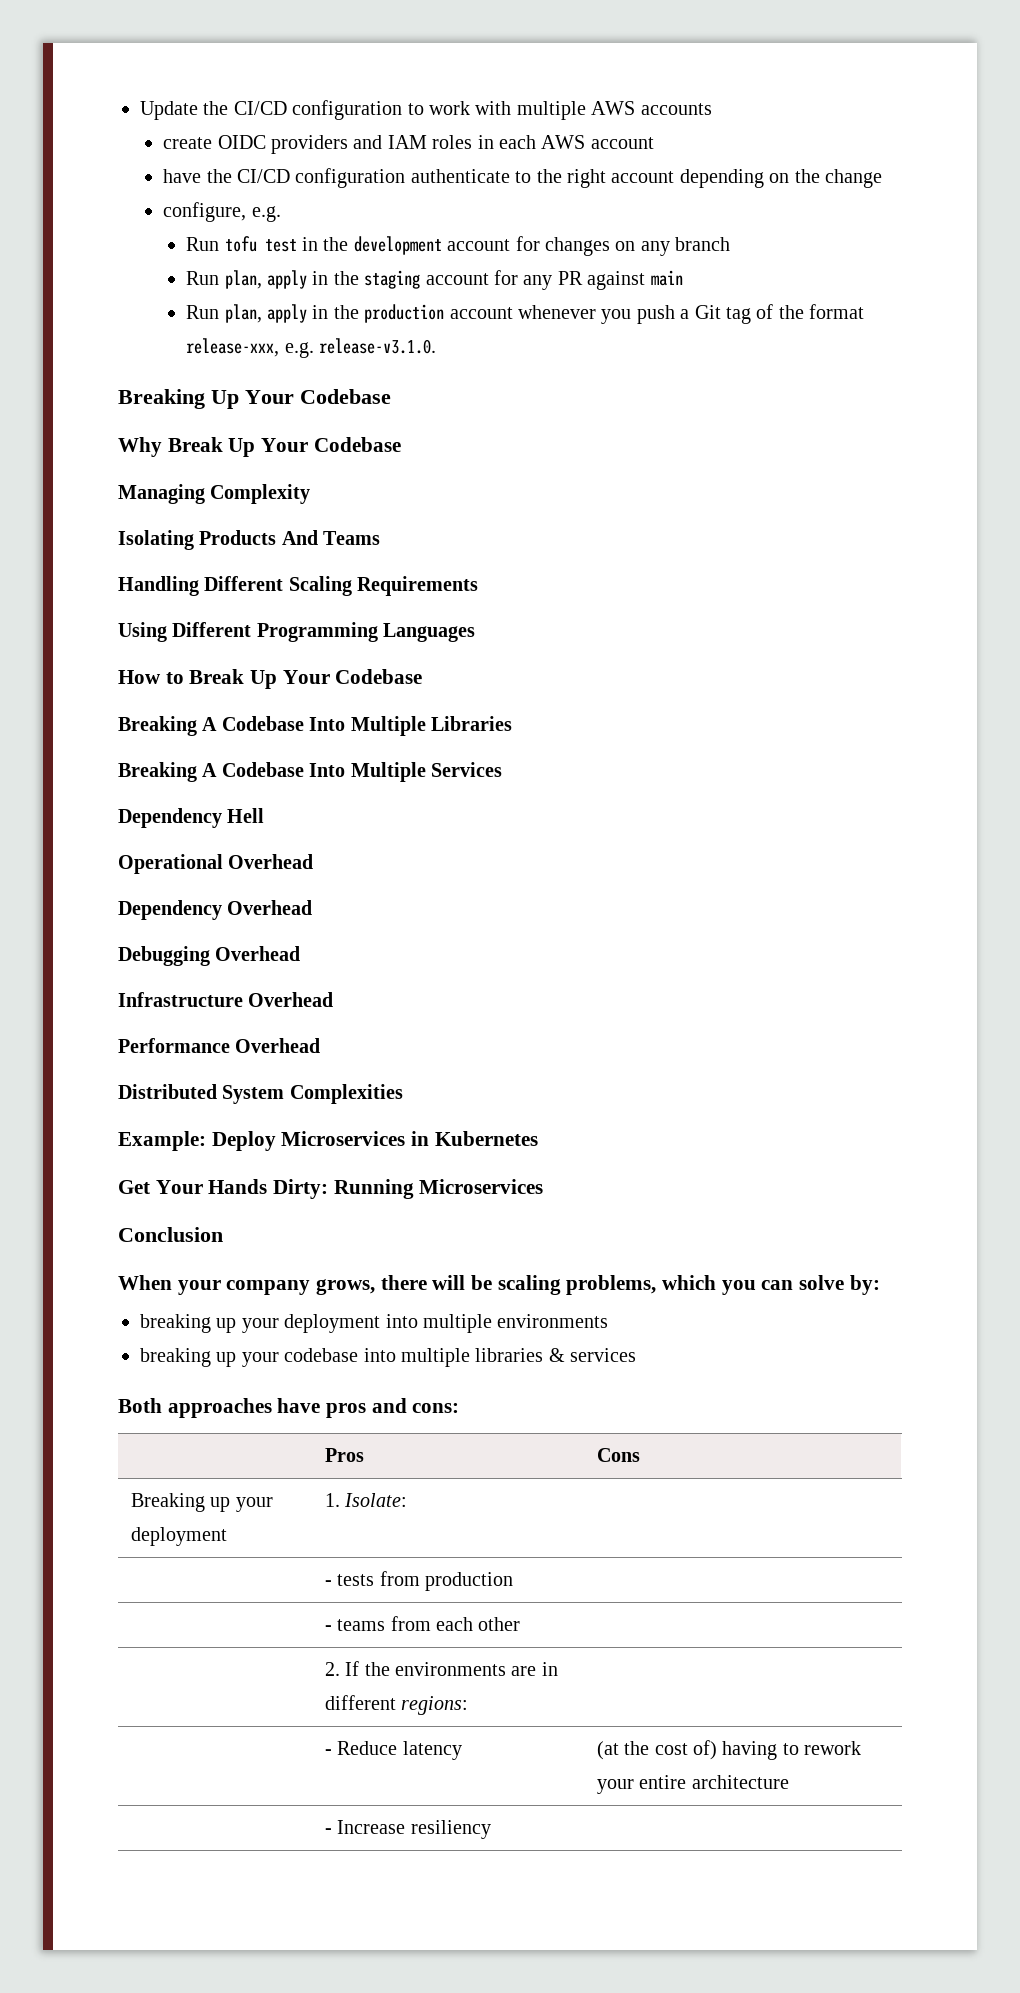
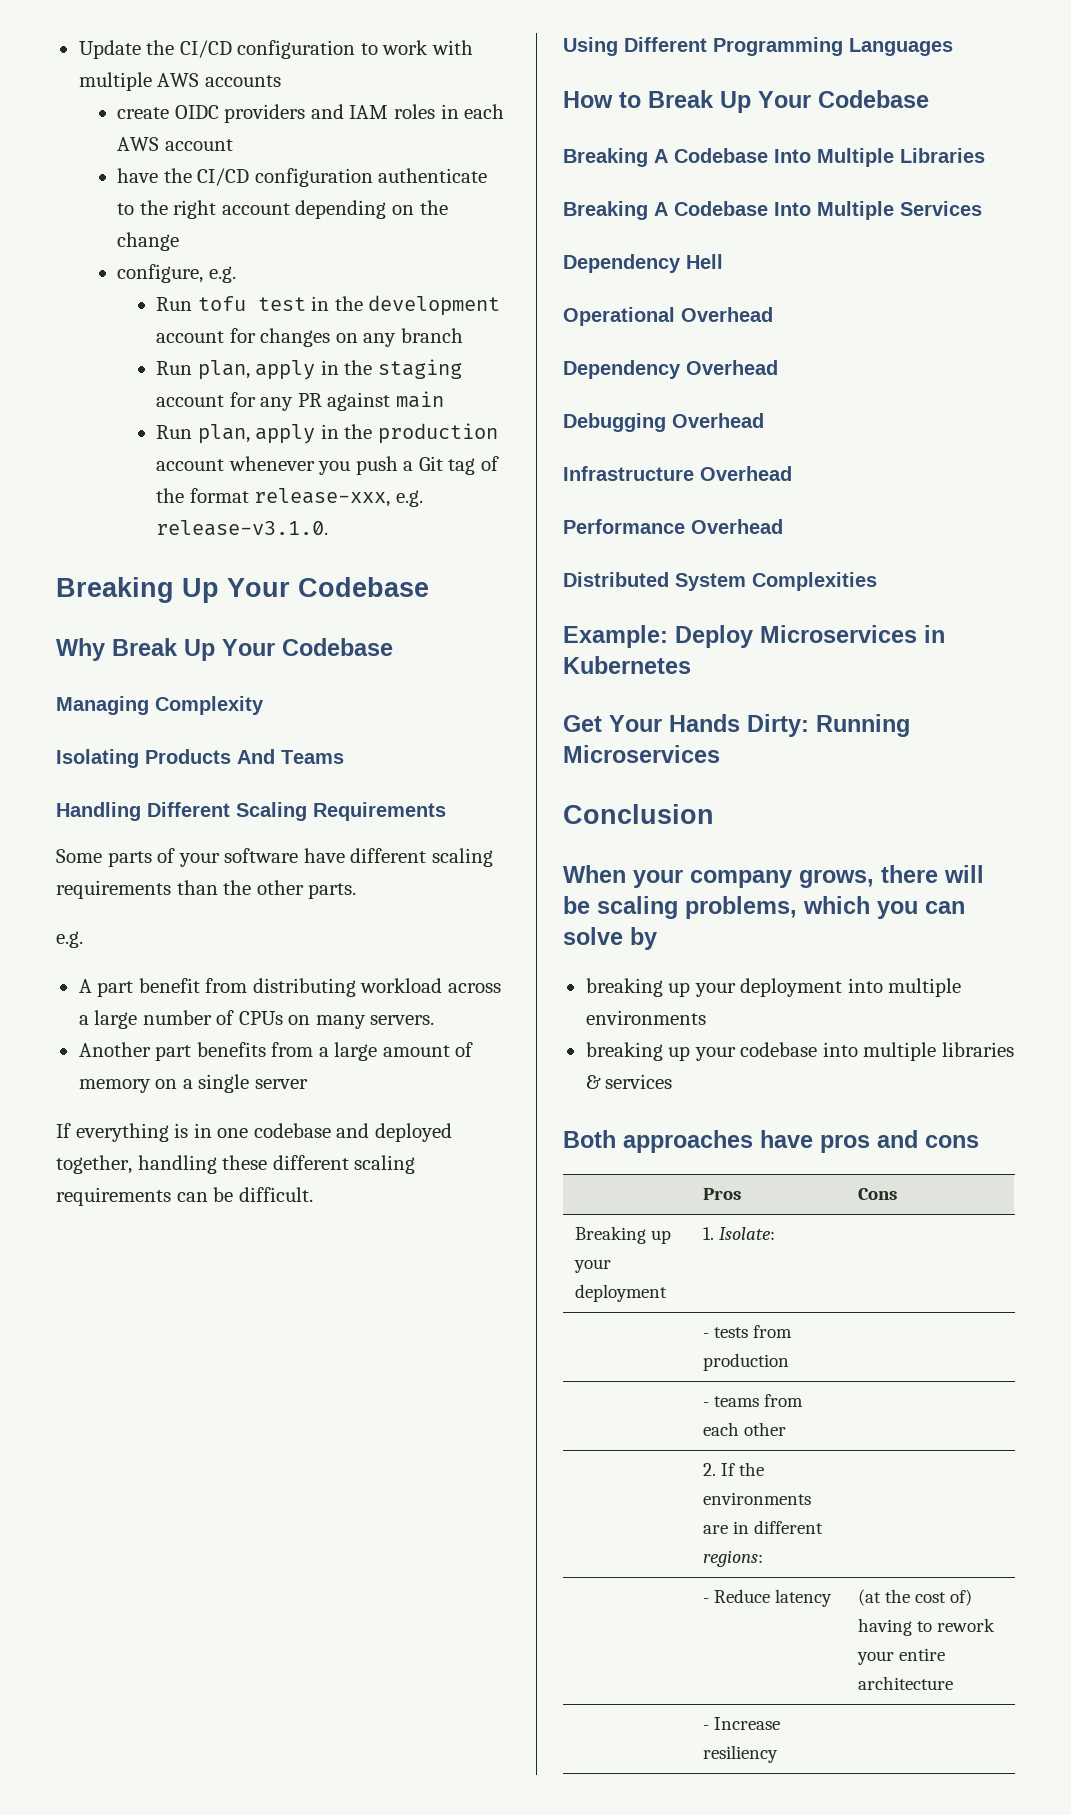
(479, 586) none -> [56,848,493,867] [56,880,357,899] [56,931,83,948] [78,978,501,997] [78,1010,435,1029] [78,1042,474,1061] [78,1074,308,1093] [56,1123,452,1142] [56,1155,416,1174] [56,1187,313,1206] // Some parts of your software have different scaling requirements than the other parts. // e.g. // A part benefit from distributing workload across a large number of CPUs on many servers. // Another part benefits from a large amount of memory on a single server // If everything is in one codebase and deployed together, handling these different scaling requirements can be difficult.
[849,1275,880,1295] by: -> [630,927,657,950] by
[412,1403,460,1413] cons: -> [925,1135,979,1148] cons

